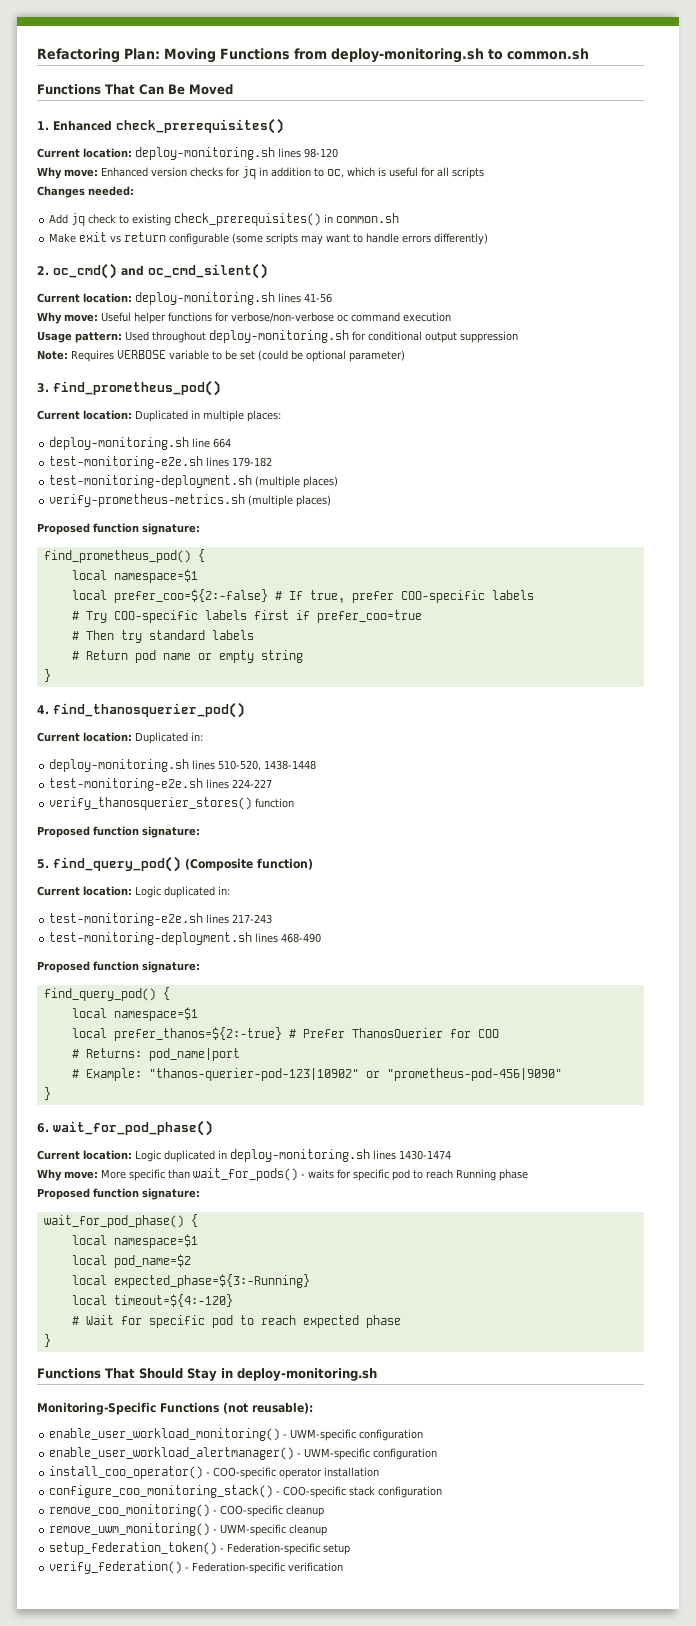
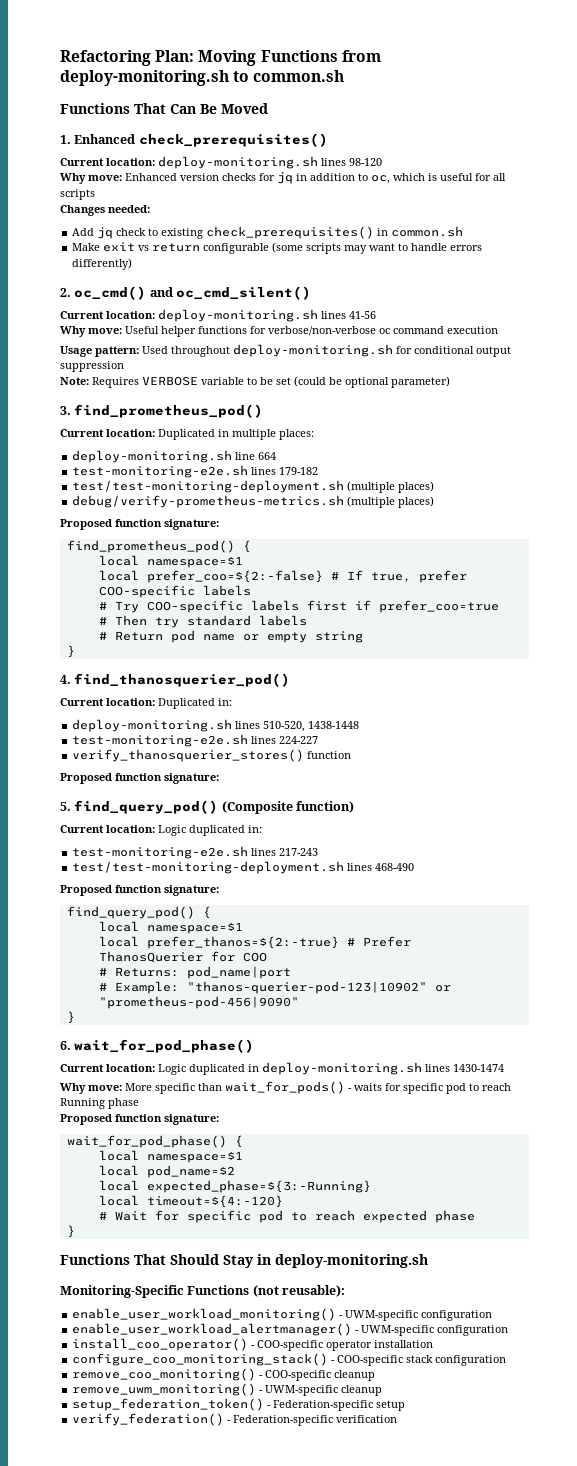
[49,475,339,488] [49,494,246,507] test-monitoring-deployment.sh (multiple places) // verify-prometheus-metrics.sh -> [72,480,435,493] [72,495,345,508] test/test-monitoring-deployment.sh (multiple places) // debug/verify-prometheus-metrics.sh
[49,932,253,945] test-monitoring-deployment.sh -> [72,861,345,874] test/test-monitoring-deployment.sh

